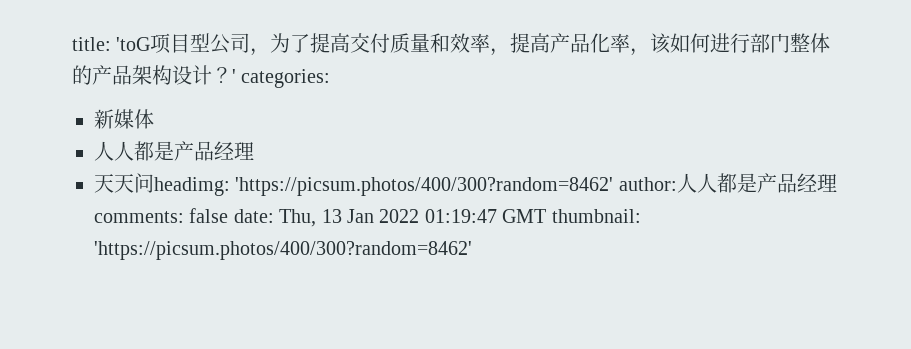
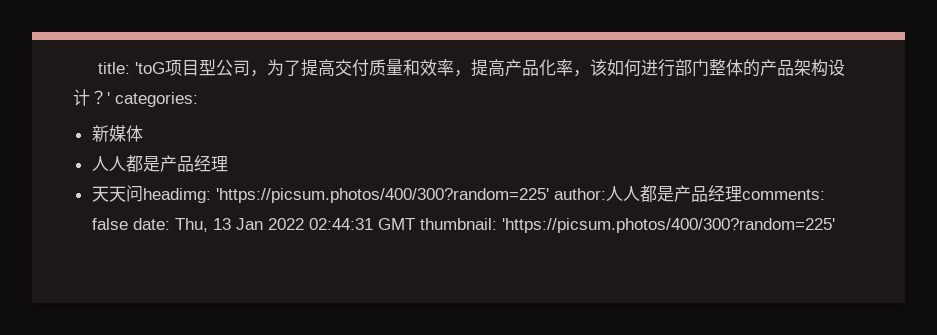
[235,177,614,196] 'https://picsum.photos/400/300?random=8462' -> [215,188,549,203] 'https://picsum.photos/400/300?random=225'
[424,209,497,223] 01:19:47 -> [308,218,373,230] 02:44:31
[94,241,472,260] 'https://picsum.photos/400/300?random=8462' -> [501,218,835,233] 'https://picsum.photos/400/300?random=225'

